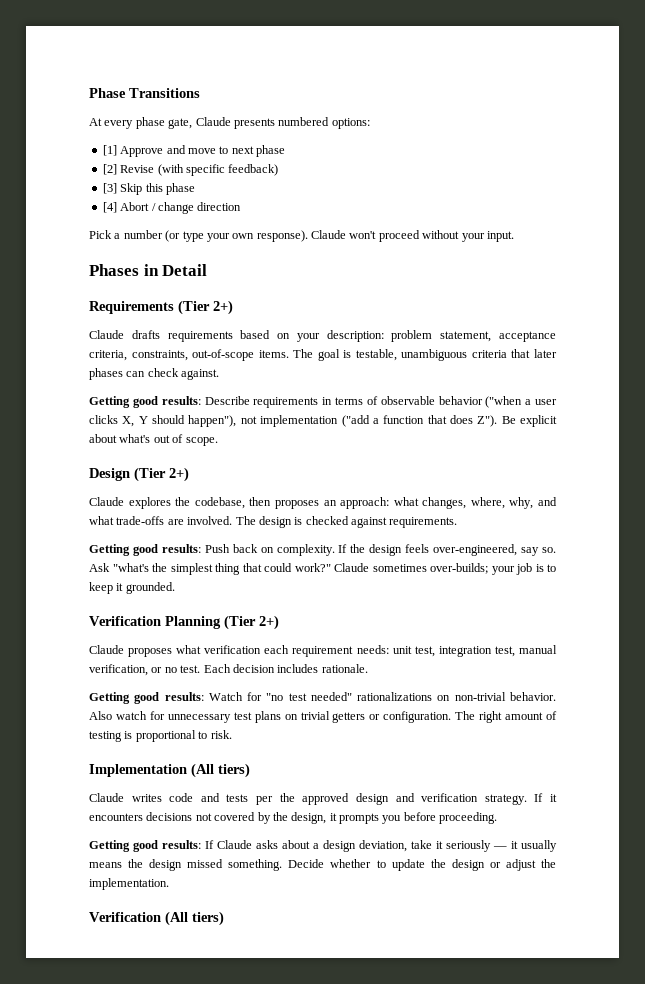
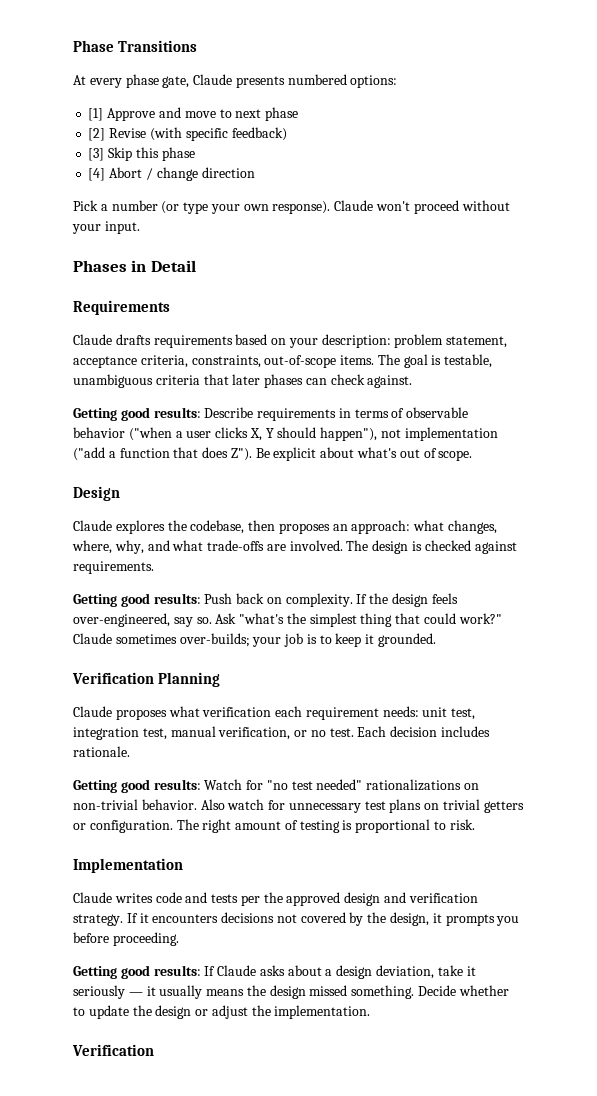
[178,300,233,315] (Tier 2+) -> (170, 307) none
[134,467,189,482] (Tier 2+) -> (120, 493) none
[224,615,279,630] (Tier 2+) -> (221, 679) none
[191,763,250,778] (All tiers) -> (183, 865) none
[165,911,224,926] (All tiers) -> (154, 1050) none

